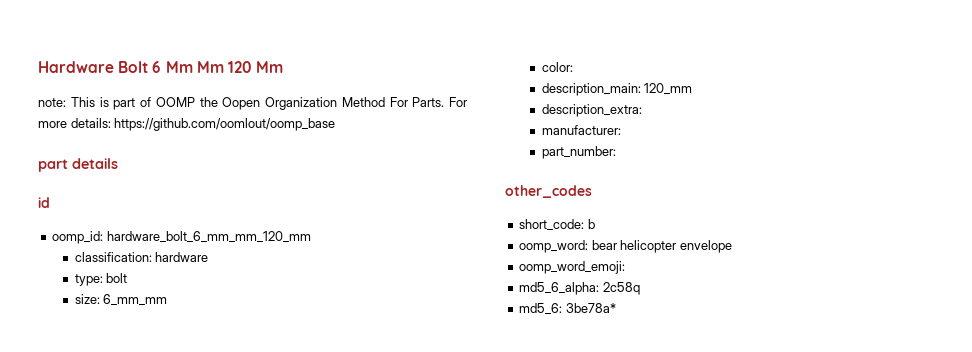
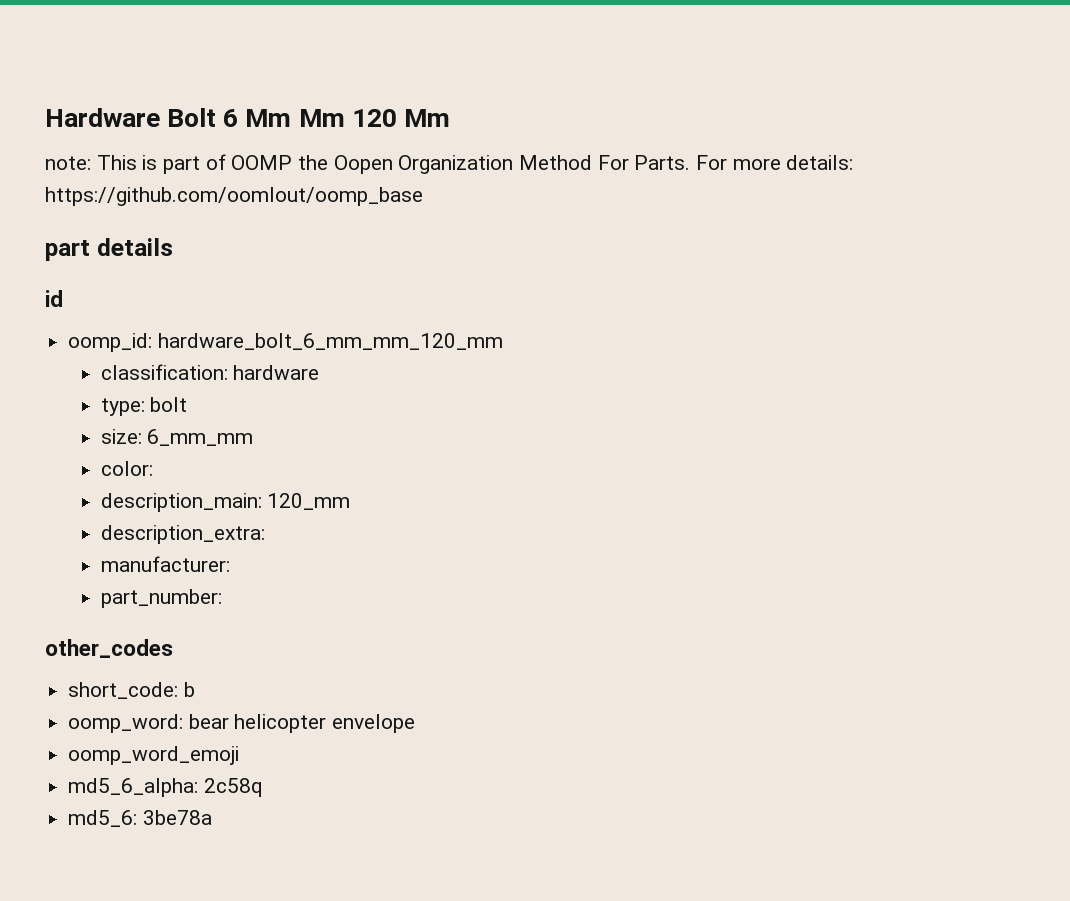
[519,261,626,274] oomp_word_emoji: -> [68,746,240,765] oomp_word_emoji
[565,303,616,313] 3be78a* -> [142,810,212,825] 3be78a

